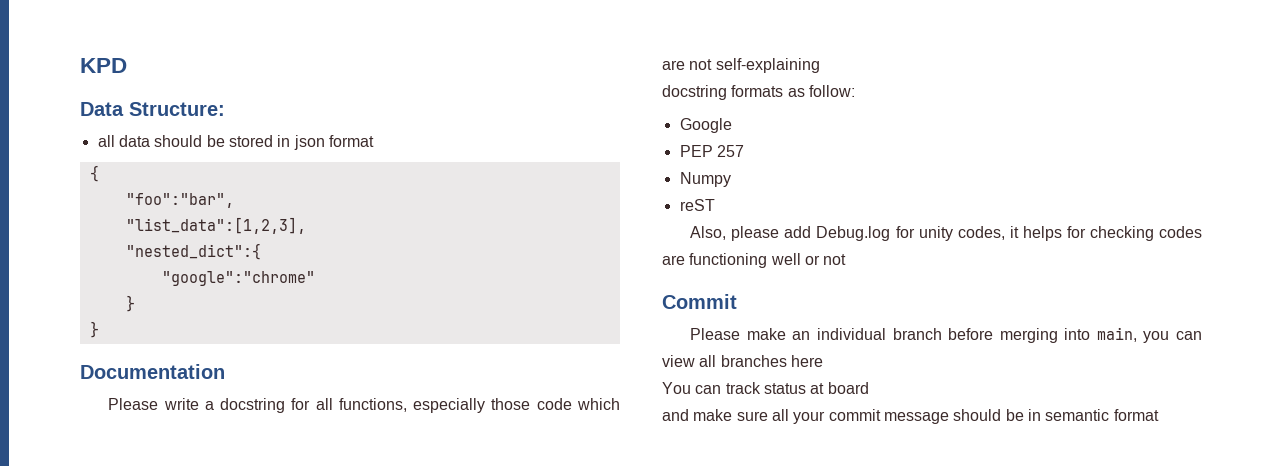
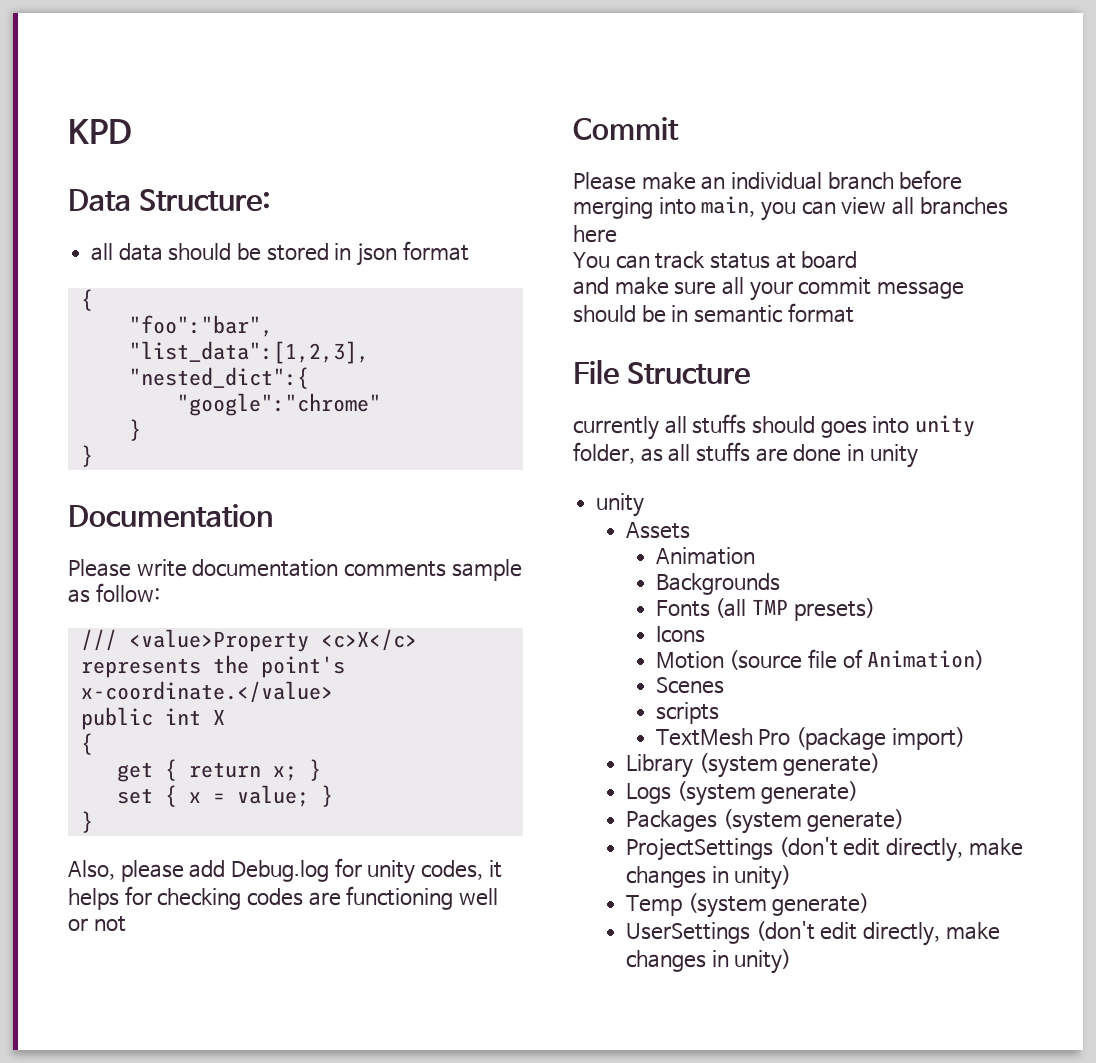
[204,398,620,413] [662,58,820,73] [662,85,855,100] [679,118,732,133] [679,145,744,157] [679,172,731,187] [679,199,715,211] a docstring for all functions, especially those code which are not self-explaining // docstring formats as follow: // Google // PEP 257 // Numpy // reST -> [192,559,522,581] [68,583,160,603] [80,629,417,652] [80,655,345,678] [80,681,333,703] [80,707,225,730] [80,733,93,755] [116,759,321,782] [116,785,333,807] [80,811,93,833] documentation comments sample as follow: // /// <value>Property <c>X</c> represents the point's x-coordinate.</value> // public int X // { // get { return x; } // set { x = value; } // }
(1159, 415) none -> [573,359,750,385] [573,414,975,440] [573,442,918,468] [596,493,645,517] [625,522,690,539] [655,547,755,565] [655,573,780,595] [655,598,875,621] [655,626,705,643] [655,649,985,670] [655,677,724,694] [655,702,719,724] [655,727,965,750] [625,753,881,778] [625,781,859,806] [625,809,905,834] [625,837,1023,862] [625,865,792,890] [625,893,870,918] [625,921,1000,946] [625,949,792,974] // File Structure // currently all stuffs should goes into unity folder, as all stuffs are done in unity // unity // Assets // Animation // Backgrounds // Fonts (all TMP presets) // Icons // Motion (source file of Animation) // Scenes // scripts // TextMesh Pro (package import) // Library (system generate) // Logs (system generate) // Packages (system generate) // ProjectSettings (don't edit directly, make changes in unity) // Temp (system generate) // UserSettings (don't edit directly, make changes in unity)

